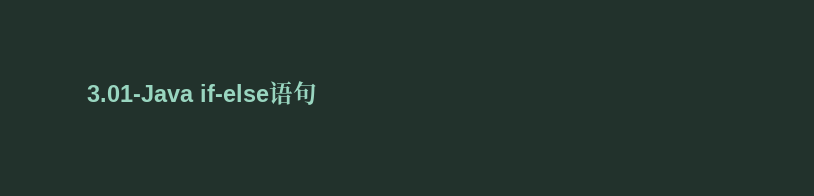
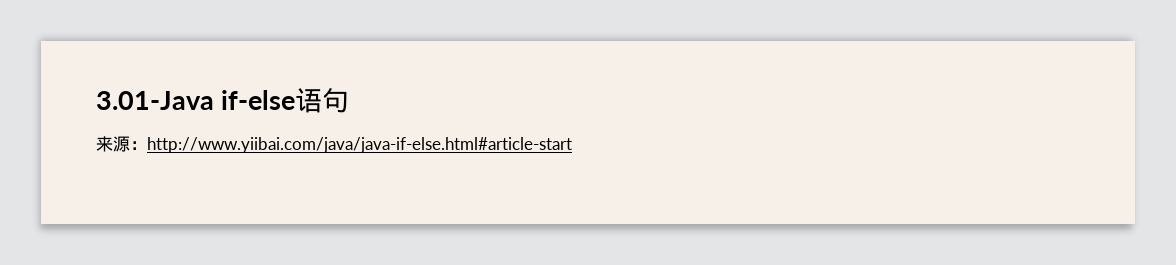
(317, 93) none -> [96,136,572,153] // 来源：http://www.yiibai.com/java/java-if-else.html#article-start

